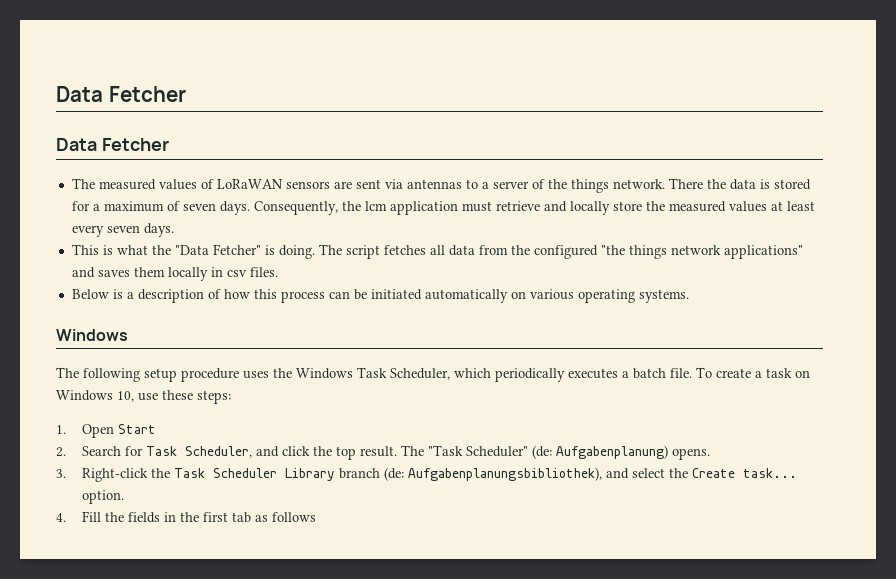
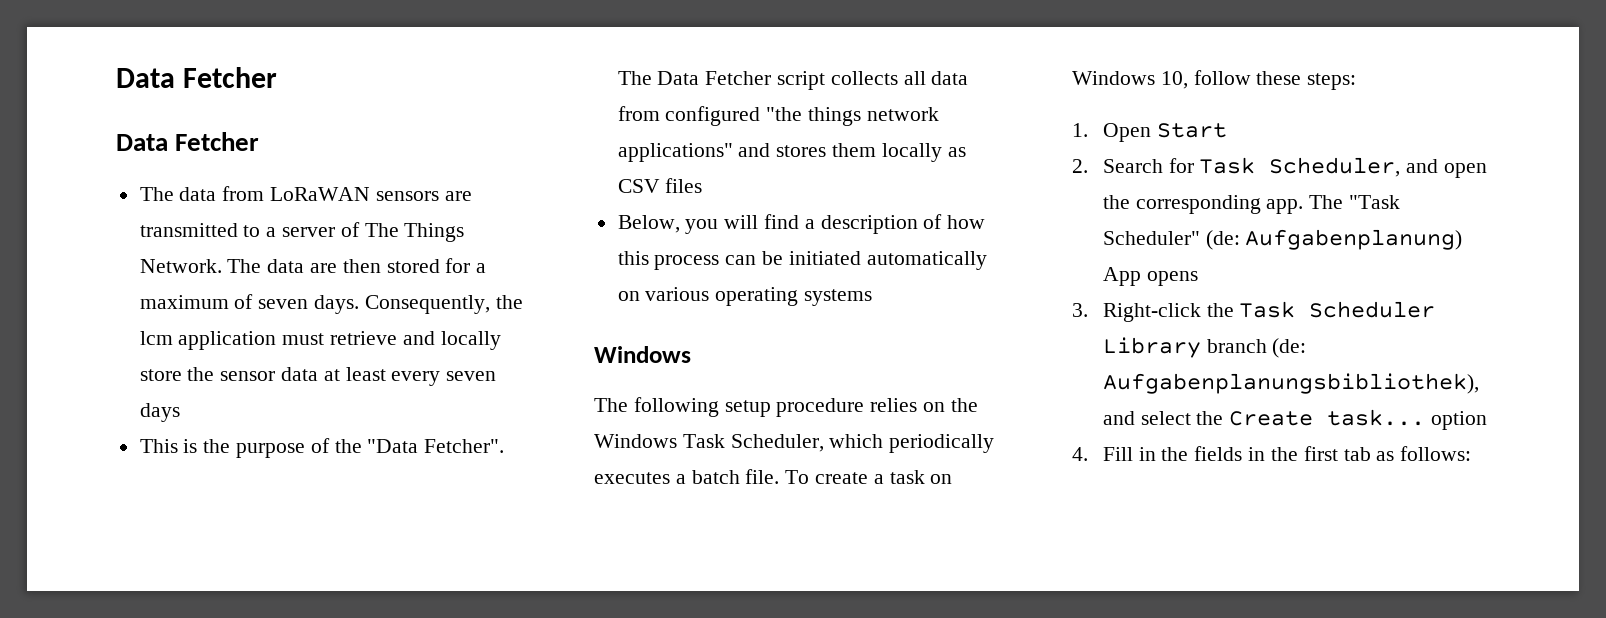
[98,178,770,193] measured values of LoRaWAN sensors are sent via antennas to a server of the things network. There the data is -> [179,186,472,201] [139,222,465,242] [139,259,381,273] data from LoRaWAN sensors are transmitted to a server of The Things Network. The data are then
[668,201,767,212] measured values -> [220,367,319,381] sensor data
[143,223,174,237] days. -> [139,403,180,422] days
[116,244,426,259] what the "Data Fetcher" is doing. The script fetches -> [203,438,505,458] [617,71,898,90] the purpose of the "Data Fetcher". The Data Fetcher script collects
[510,245,530,255] the -> (660, 113) none
[97,270,130,277] saves -> [776,145,827,157] stores
[210,267,278,277] [71,289,123,299] in csv files. // Below is -> [947,147,966,157] [617,178,703,193] [617,214,800,234] as CSV files // Below, you will find
[638,289,689,303] systems. -> [804,289,873,306] systems
[243,371,269,379] uses -> [870,398,946,412] relies on
[138,393,158,401] use -> [1193,70,1251,85] follow
[282,446,398,460] click the top result. -> [1444,163,1488,178] [1102,195,1304,214] open the corresponding app.
[672,448,711,460] opens. -> [1102,267,1198,286] App opens
[82,490,125,504] option. -> [1431,411,1488,430] option
(102, 516) none -> [1138,447,1156,461] in
[272,512,317,522] follows -> [1400,446,1472,461] follows:

